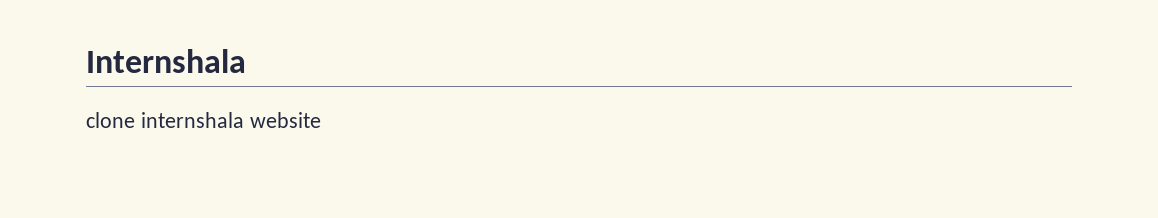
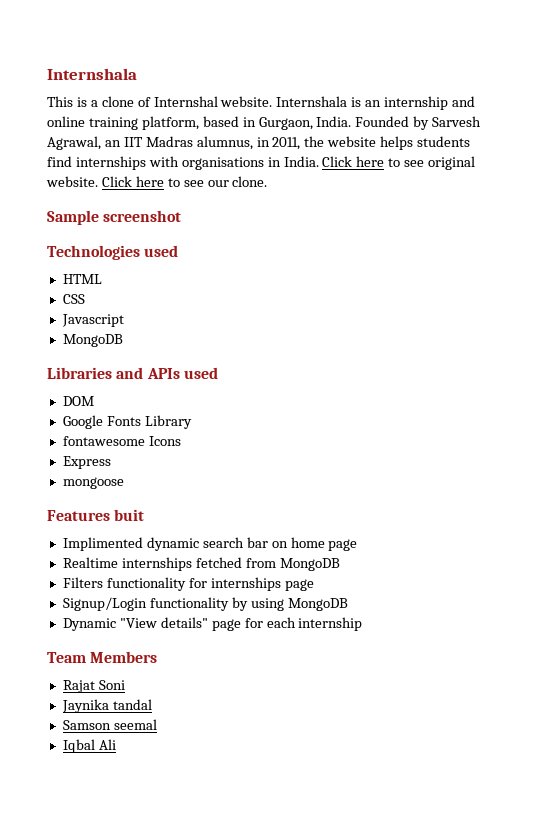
[86,112,321,128] clone internshala website -> [47,96,476,110] [47,116,482,130] [47,136,471,150] [47,156,476,170] [46,176,268,187] [47,210,182,225] [47,245,179,260] [62,274,102,284] [62,294,85,304] [61,314,124,327] [62,334,123,347] [47,367,218,379] [62,396,94,406] [62,415,192,429] [62,436,181,446] [62,456,111,469] [62,477,124,489] [47,509,145,521] [62,537,358,551] [62,557,340,571] [62,577,314,591] [62,597,348,611] [62,617,363,631] [47,651,158,663] [62,680,125,693] [61,699,152,713] [62,719,157,730] [62,739,116,753] This is a clone of Internshal website. Internshala is an internship and online training platform, based in Gurgaon, India. Founded by Sarvesh Agrawal, an IIT Madras alumnus, in 2011, the website helps students find internships with organisations in India. Click here to see original website. Click here to see our clone. // Sample screenshot // Technologies used // HTML // CSS // Javascript // MongoDB // Libraries and APIs used // DOM // Google Fonts Library // fontawesome Icons // Express // mongoose // Features buit // Implimented dynamic search bar on home page // Realtime internships fetched from MongoDB // Filters functionality for internships page // Signup/Login functionality by using MongoDB // Dynamic "View details" page for each internship // Team Members // Rajat Soni // Jaynika tandal // Samson seemal // Iqbal Ali

